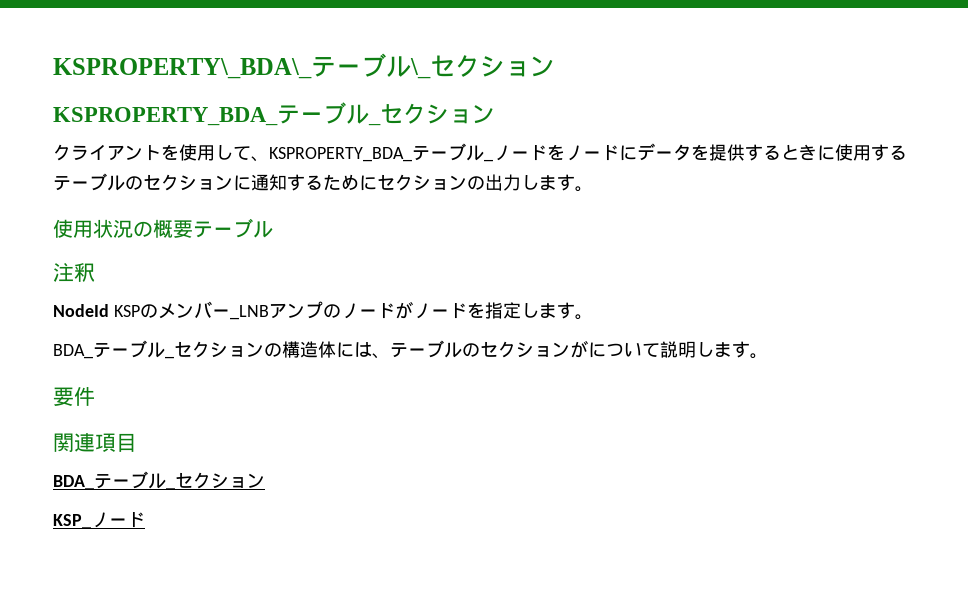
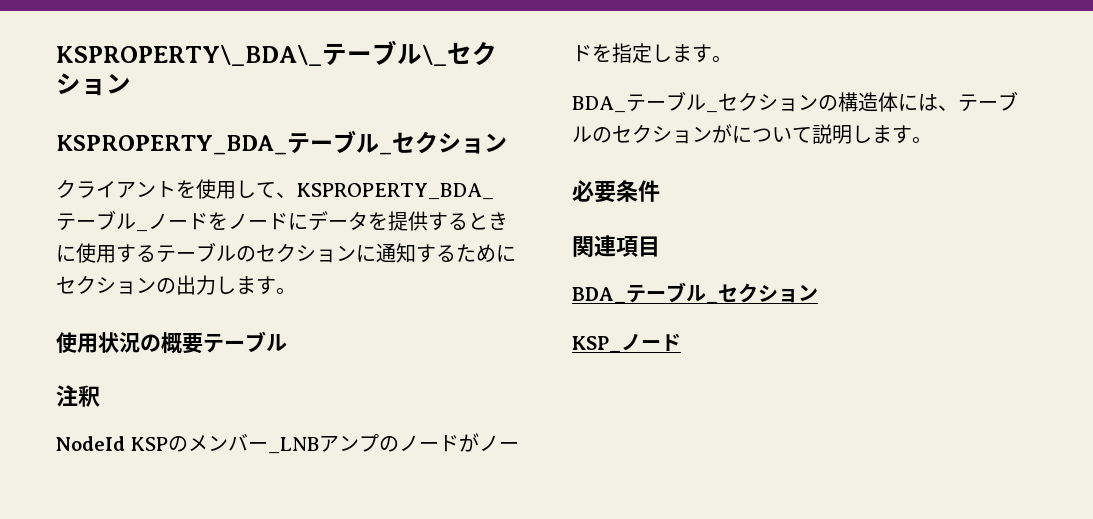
[53,387,74,406] 要 -> [572,180,638,203] 必要条

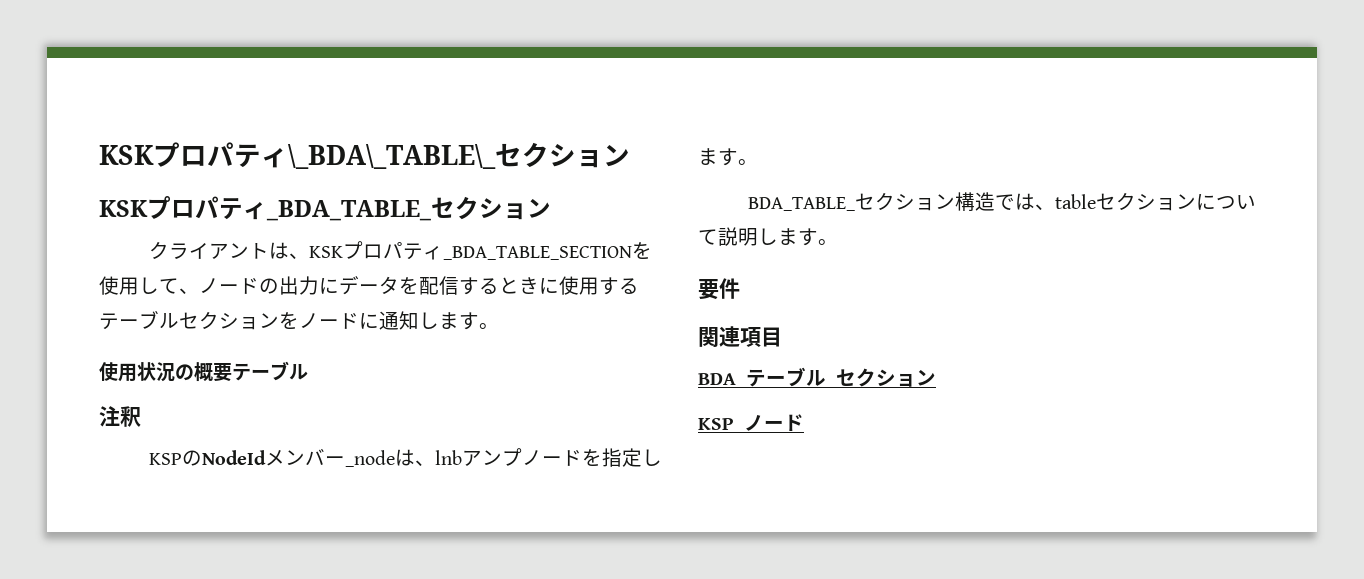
[56,40,497,66] [56,73,131,96] [56,130,392,155] KSPROPERTY\_BDA\_テーブル\_セクション // KSPROPERTY_BDA_テーブル_ -> [99,142,630,169] [99,196,431,221] KSKプロパティ\_BDA\_TABLE\_セクション // KSKプロパティ_BDA_TABLE_
[176,179,494,200] [56,210,136,231] [136,229,148,232] [148,212,288,230] を使用して、KSPROPERTY_BDA_テーブル_ノードをノード -> [268,241,652,260] [99,276,319,295] は、KSKプロパティ_BDA_TABLE_SECTIONを使用して、ノードの出力
[388,211,428,231] 提供 -> [419,276,459,295] 配信
[236,243,516,263] [56,275,216,295] のセクションに通知するためにセクションの出力 -> [179,311,419,330] セクションをノードに通知
[56,433,480,454] NodeId KSPのメンバー_LNBアンプのノードが -> [148,448,522,467] KSPのNodeIdメンバー_nodeは、lnbアンプ
[572,91,706,113] [706,91,1018,113] [572,124,732,144] BDA_テーブル_セクションの構造体には、テーブルのセクションが -> [747,192,1196,211] BDA_TABLE_セクション構造では、tableセクション
[572,180,638,203] 必要条 -> [698,279,719,300] 要

